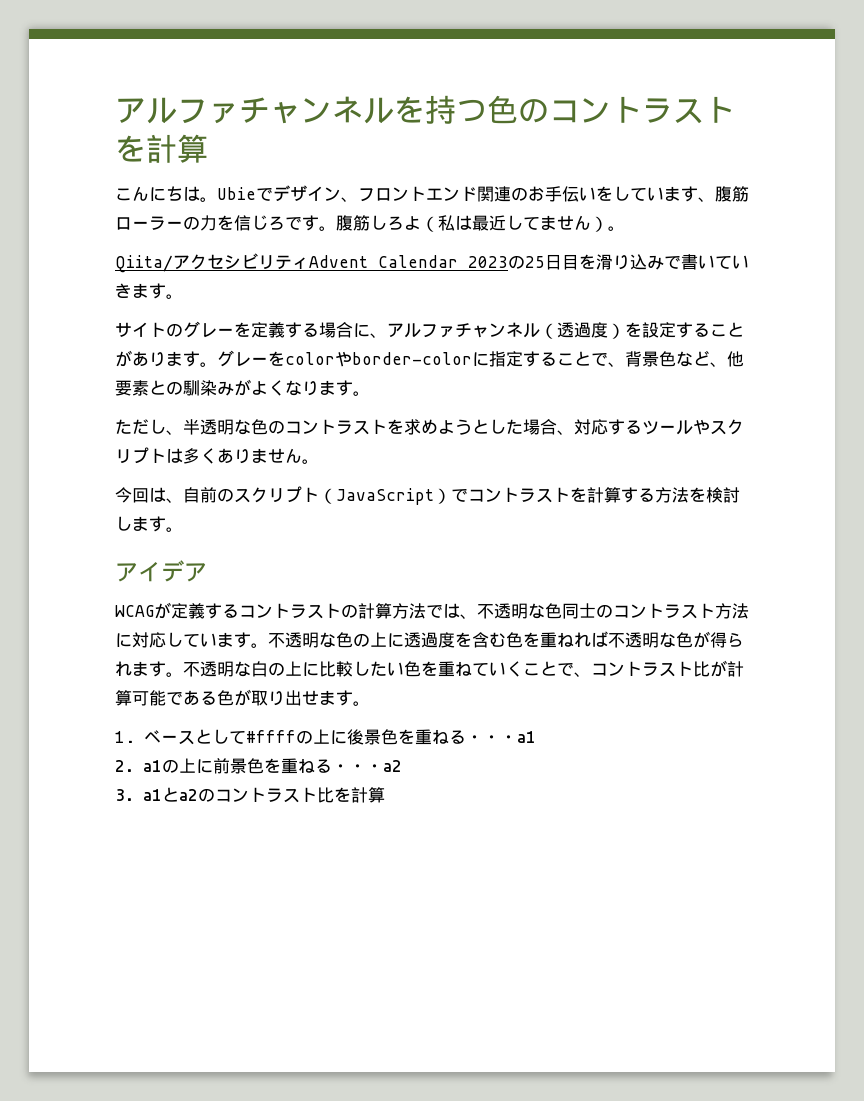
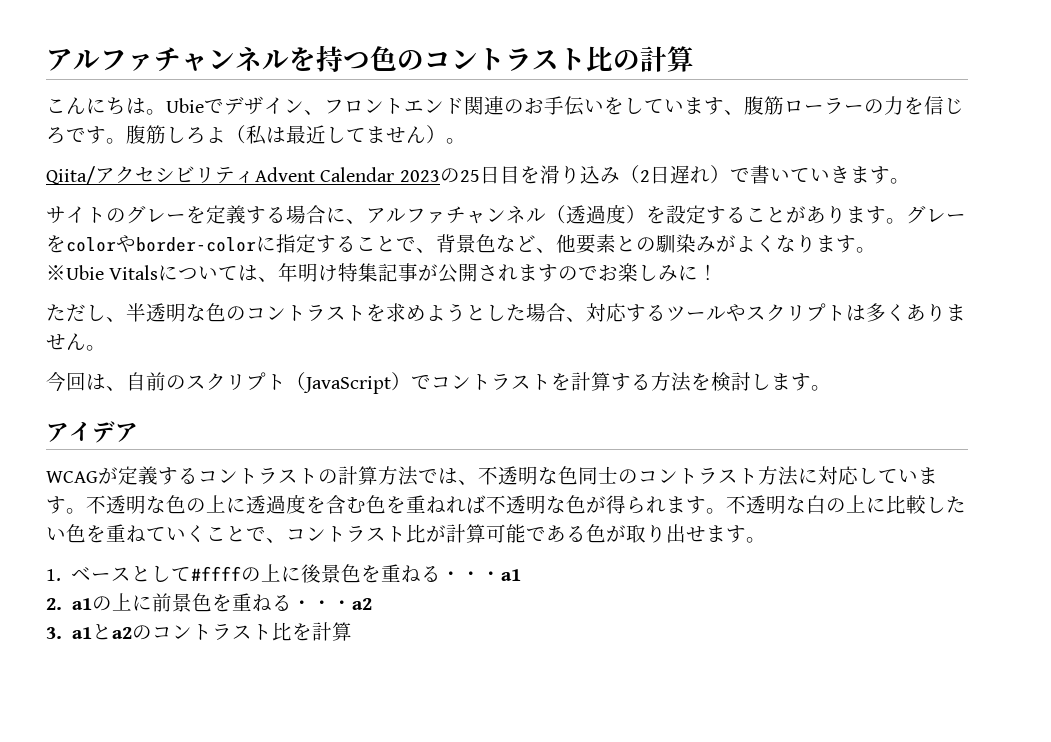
[115,135,146,162] を -> [586,46,640,72] 比の
(664, 262) none -> [619,165,730,184] （2日遅れ）
(370, 393) none -> [46,263,719,283] // ※Ubie Vitalsについては、年明け特集記事が公開されますのでお楽しみに！

